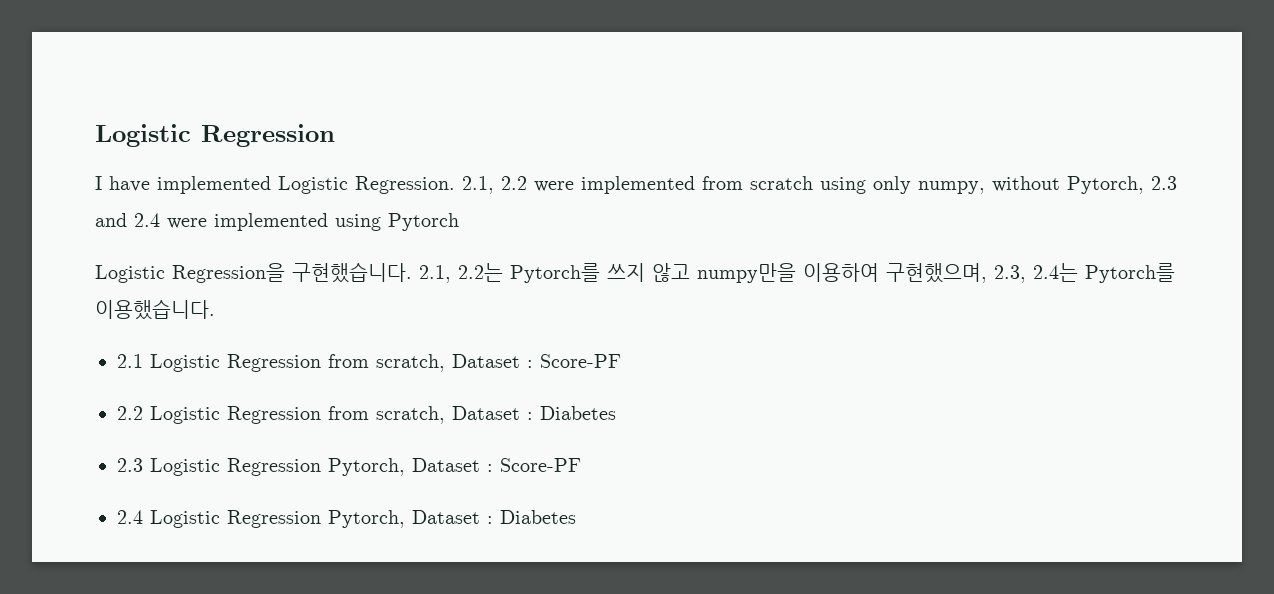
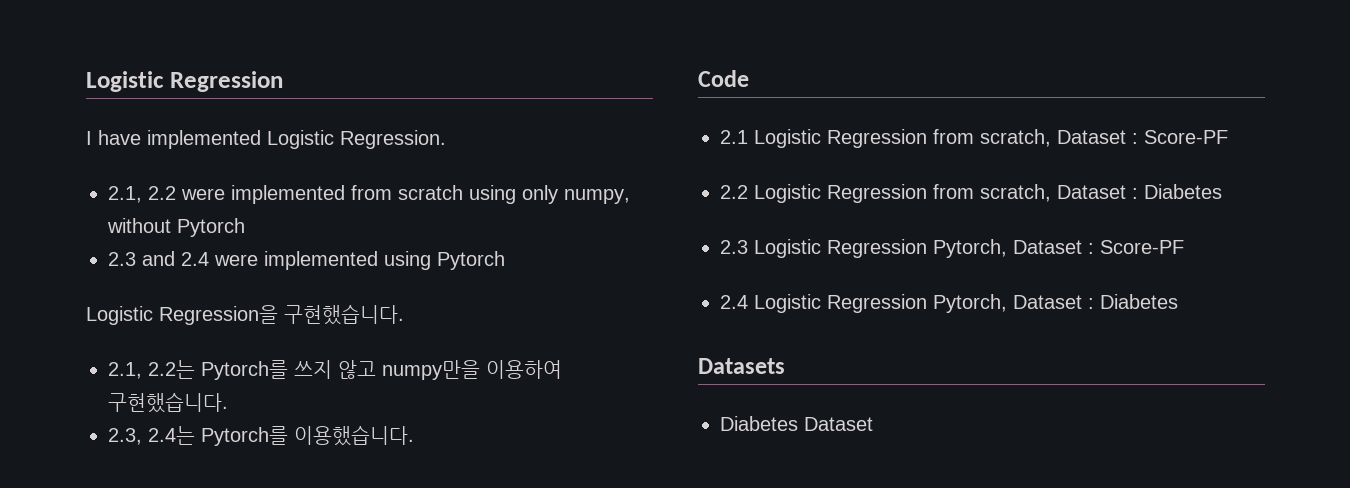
(455, 185) none -> (446, 139) //
[1067,176,1144,194] Pytorch, -> [177,218,245,237] Pytorch //
(412, 272) none -> (404, 314) //
[886,263,987,283] 구현했으며, -> [108,392,228,413] 구현했습니다. //
(215, 309) none -> [698,70,749,87] // Code
(576, 517) none -> [698,358,785,374] [720,416,873,431] // Datasets // Diabetes Dataset

